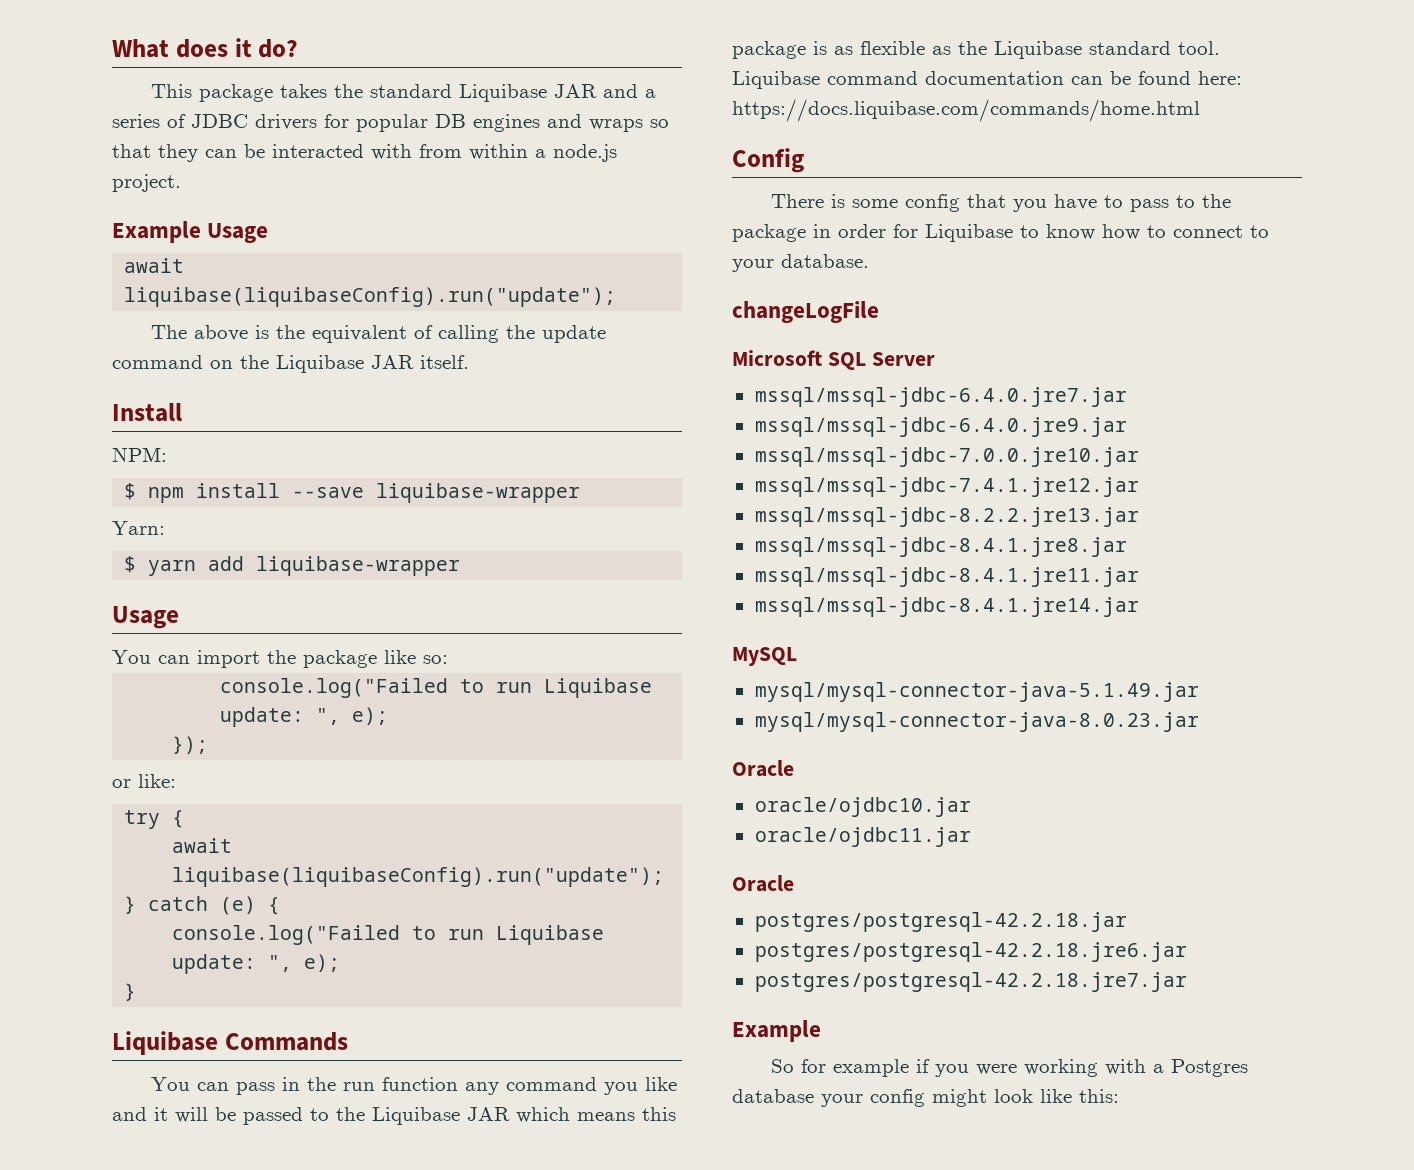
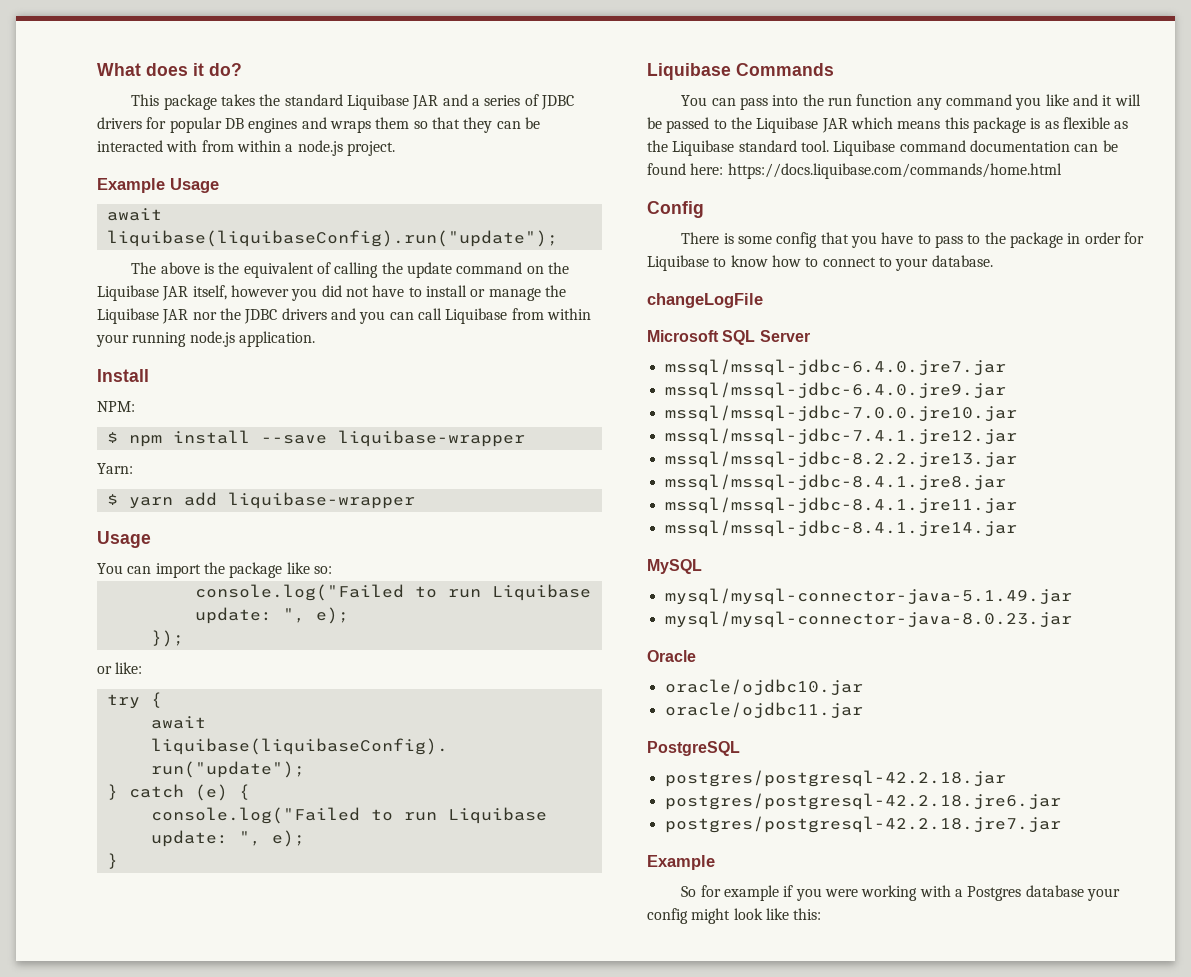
(643, 125) none -> [375,117,410,129] them
[420,355,469,369] itself. -> [192,285,566,301] [97,308,591,324] [96,331,315,347] itself, however you did not have to install or manage the Liquibase JAR nor the JDBC drivers and you can call Liquibase from within your running node.js application.
[282,1077,301,1091] in -> [772,95,799,106] into
[732,875,794,892] Oracle -> [647,741,740,756] PostgreSQL

